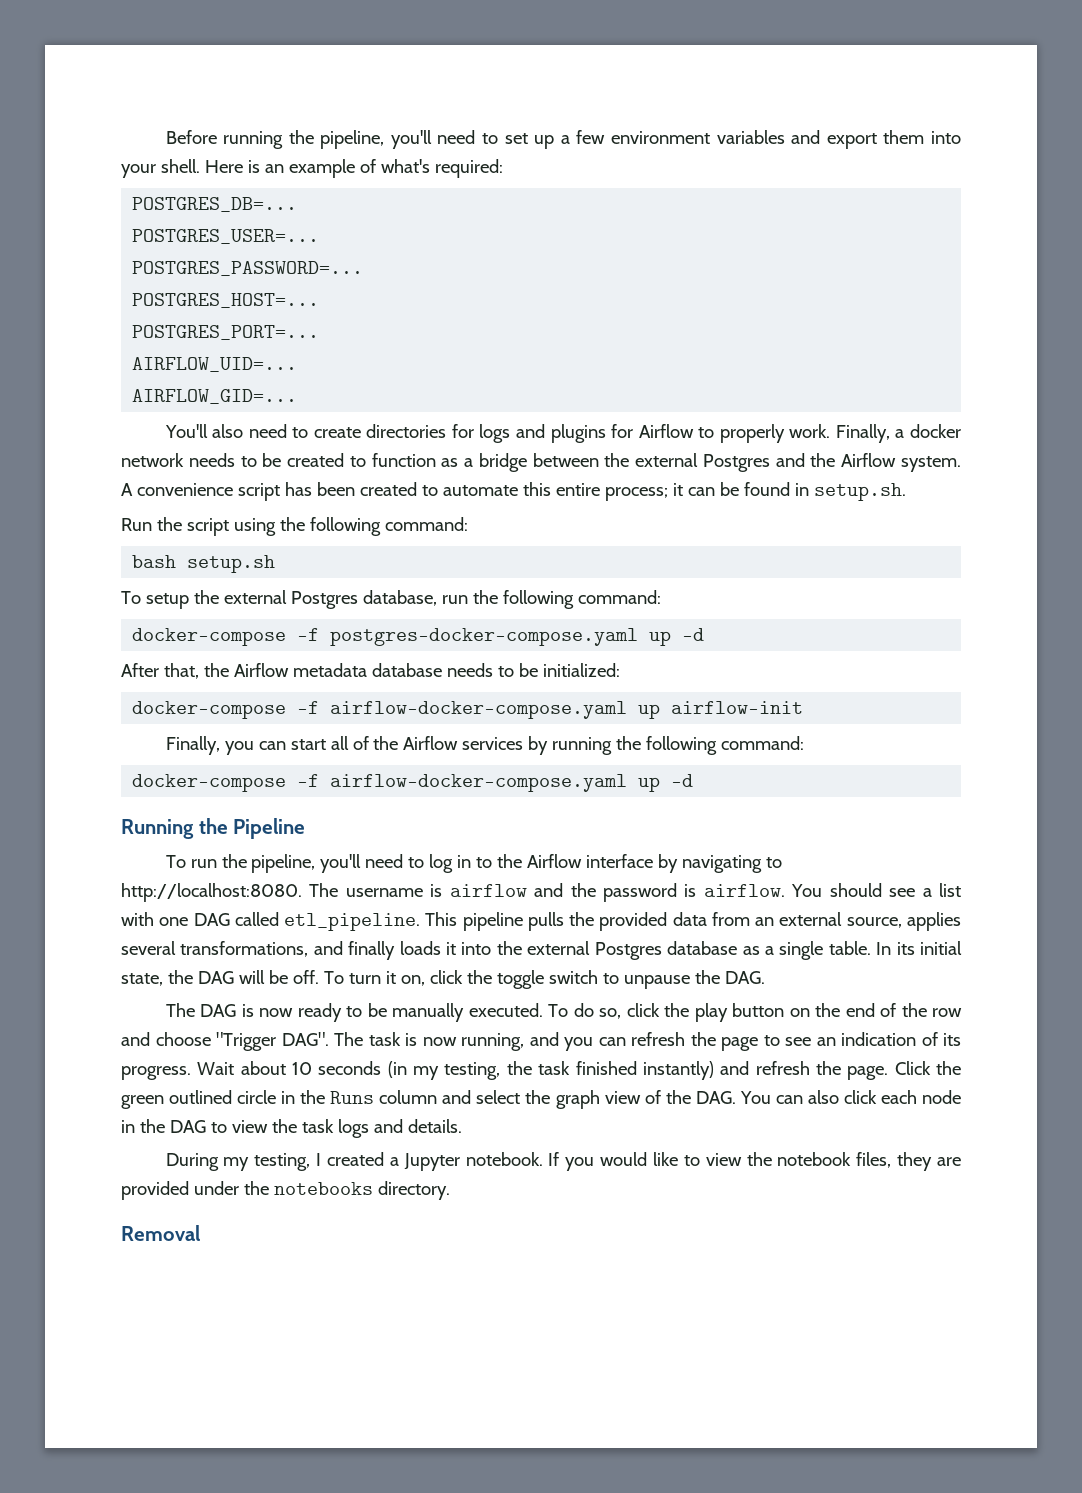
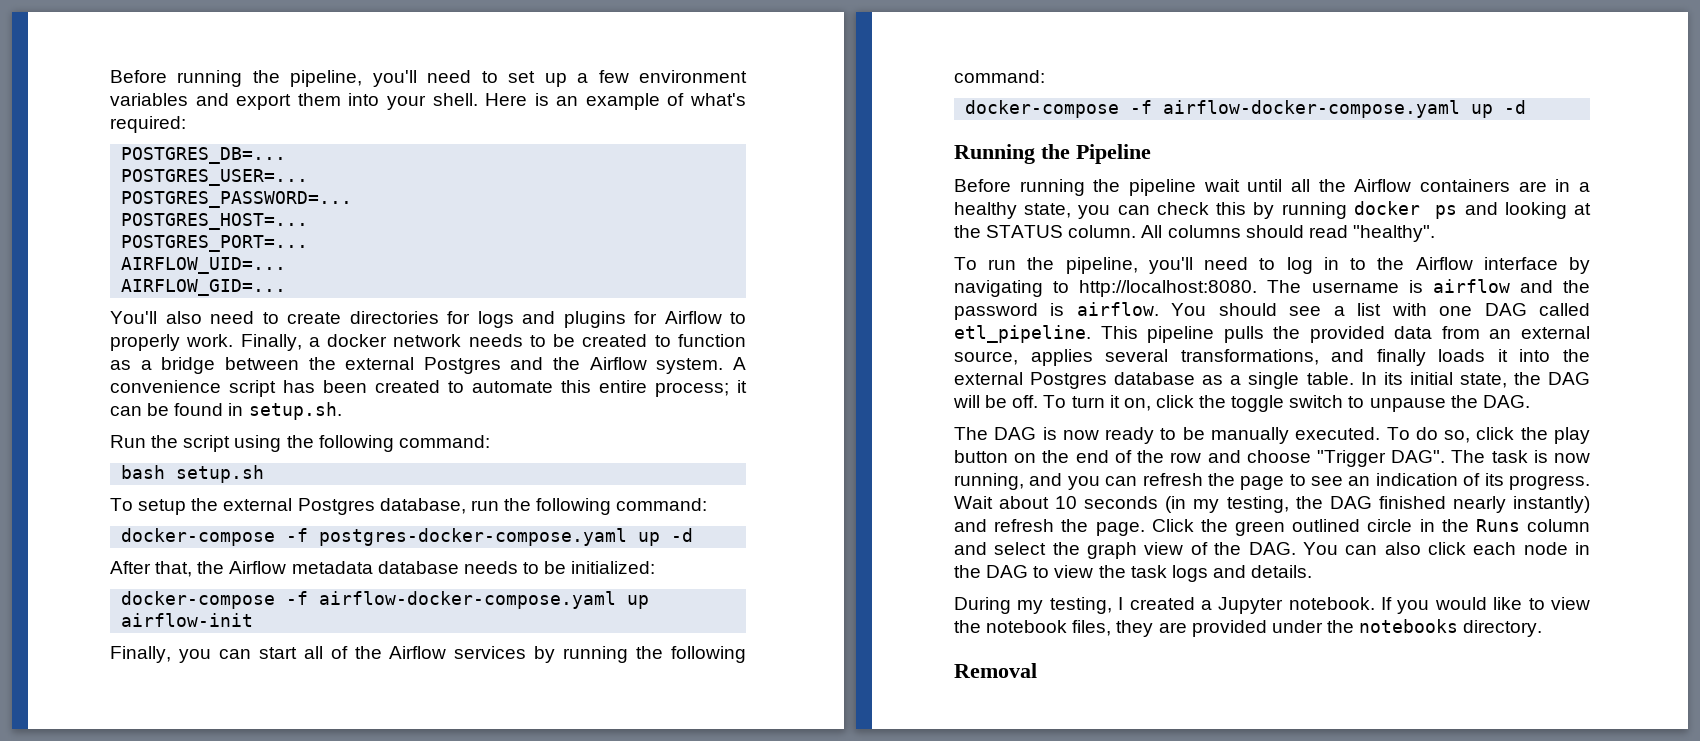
(306, 828) none -> [954,179,1590,196] [954,201,1591,219] [954,225,1435,242] // Before running the pipeline wait until all the Airflow containers are in a healthy state, you can check this by running docker ps and looking at the STATUS column. All columns should read "healthy".
[538,1061,637,1075] task finished -> [1329,496,1506,513] DAG finished nearly

